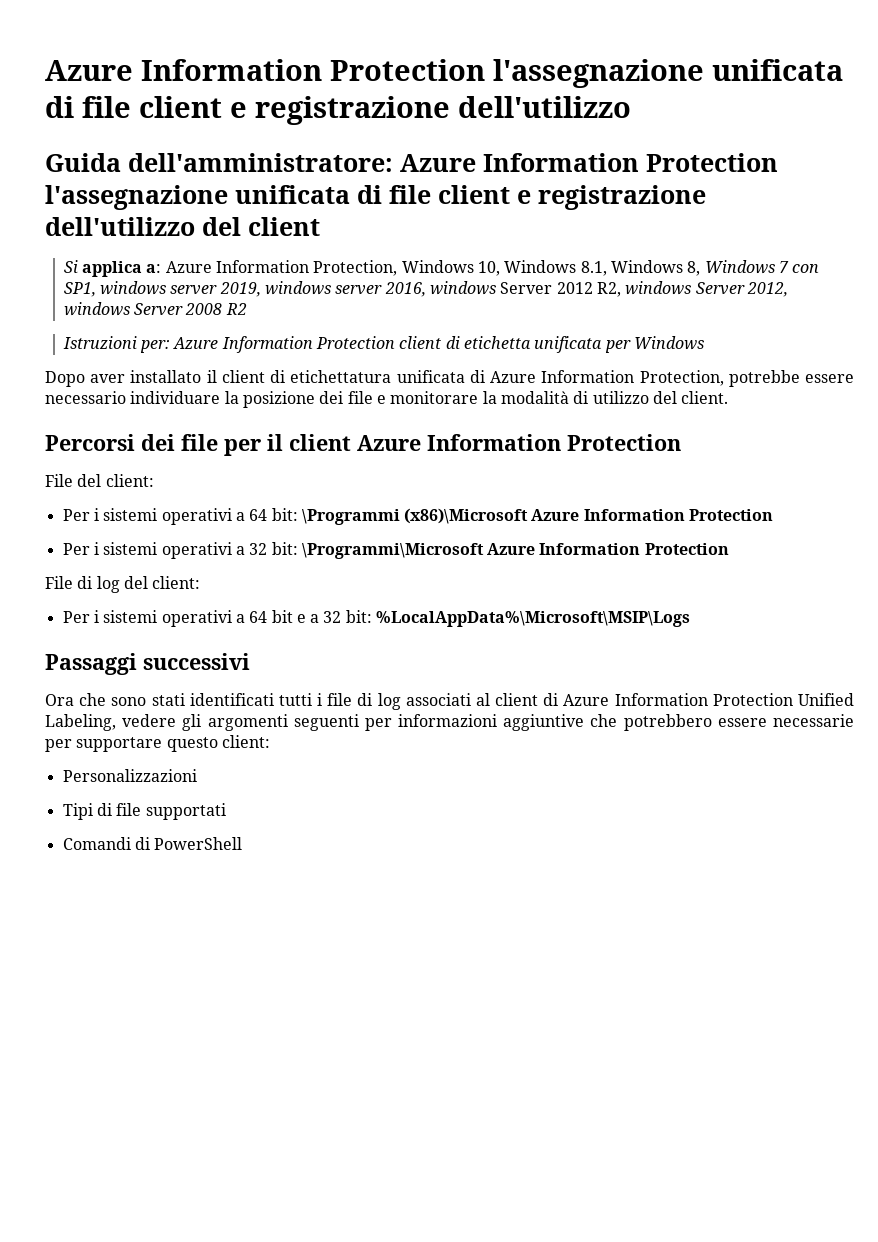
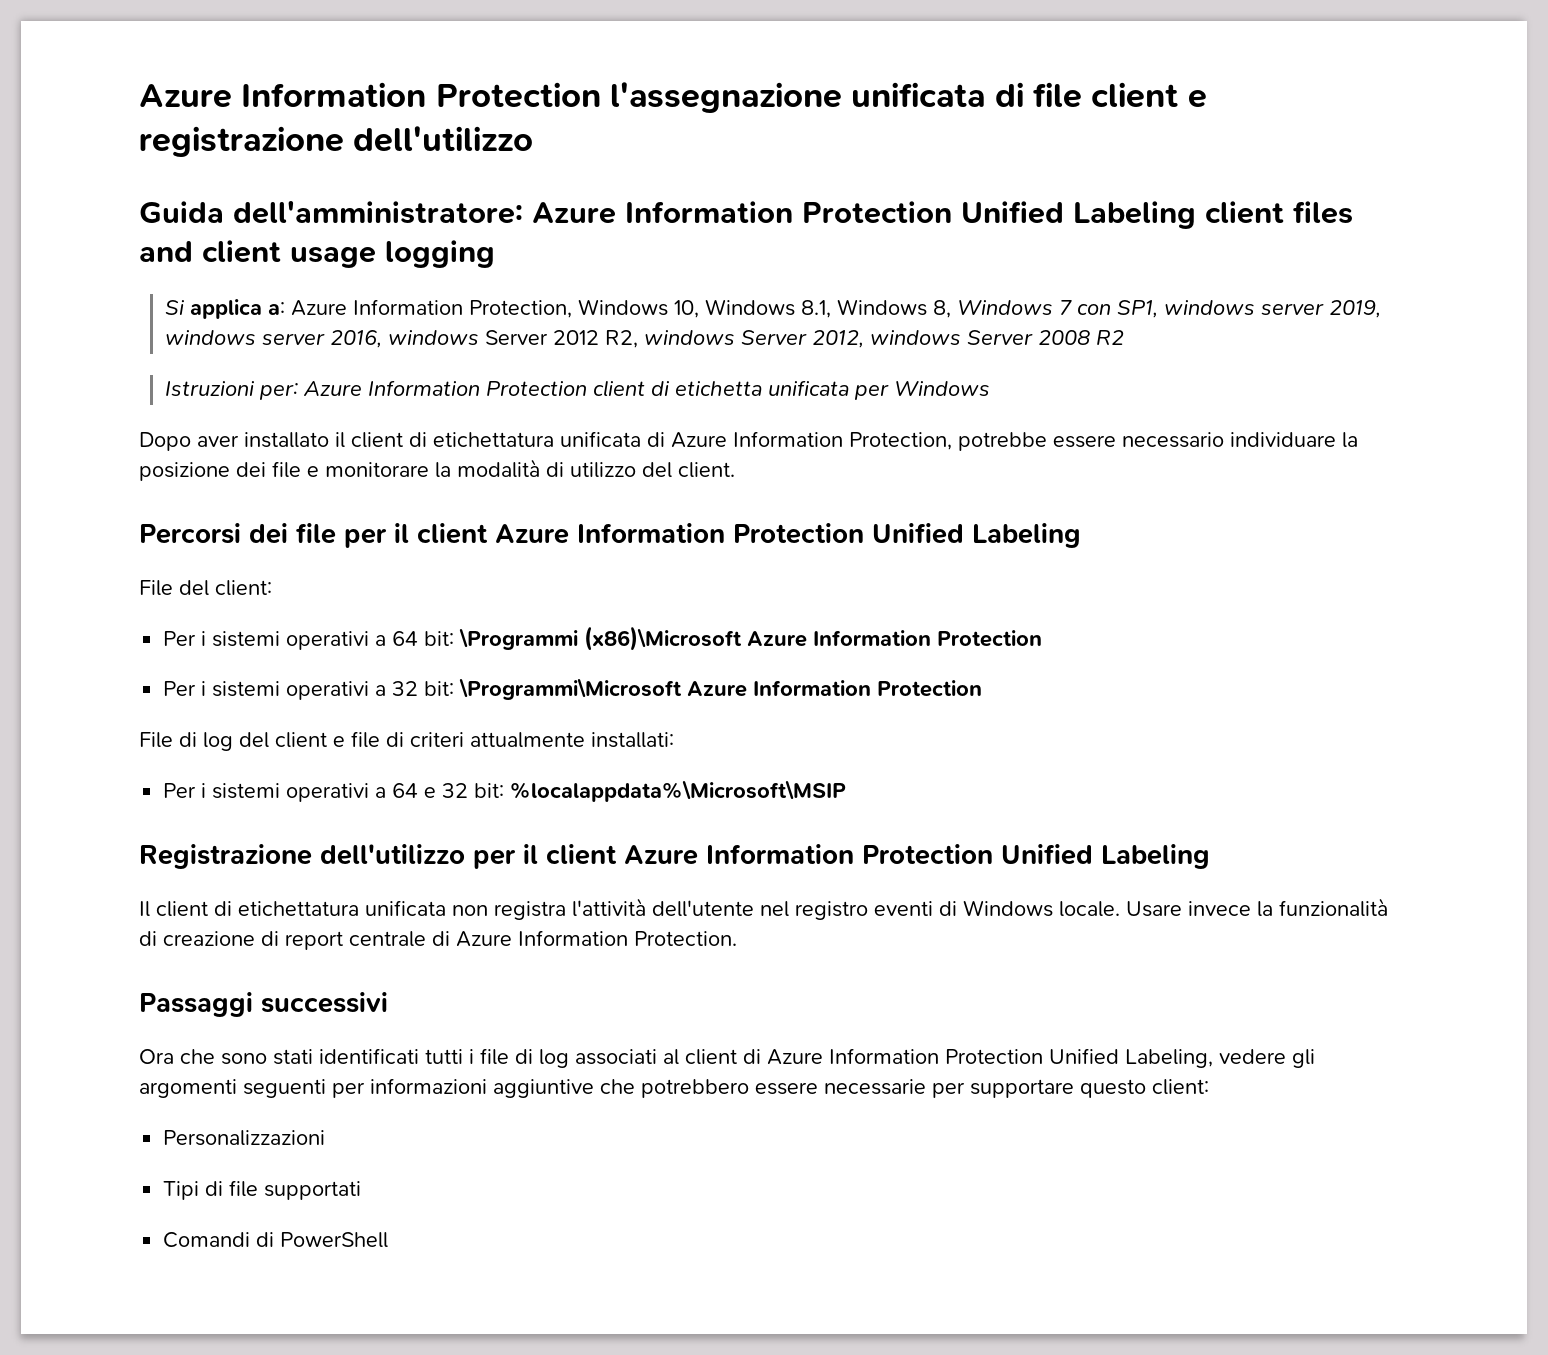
[45,185,706,210] [45,217,320,236] l'assegnazione unificata di file client e registrazione dell'utilizzo del client -> [961,201,1353,229] [139,240,495,268] Unified Labeling client files and client usage logging
(681, 442) none -> [872,523,1081,548] Unified Labeling
[152,576,201,589] [62,610,691,627] client: // Per i sistemi operativi a 64 bit e a 32 bit: %LocalAppData%\Microsoft\MSIP\Logs -> [275,731,674,748] [163,780,847,802] [139,844,1210,869] [139,898,1388,920] [139,930,737,950] client e file di criteri attualmente installati: // Per i sistemi operativi a 64 e 32 bit: %localappdata%\Microsoft\MSIP // Registrazione dell'utilizzo per il client Azure Information Protection Unified Labeling // Il client di etichettatura unificata non registra l'attività dell'utente nel registro eventi di Windows locale. Usare invece la funzionalità di creazione di report centrale di Azure Information Protection.

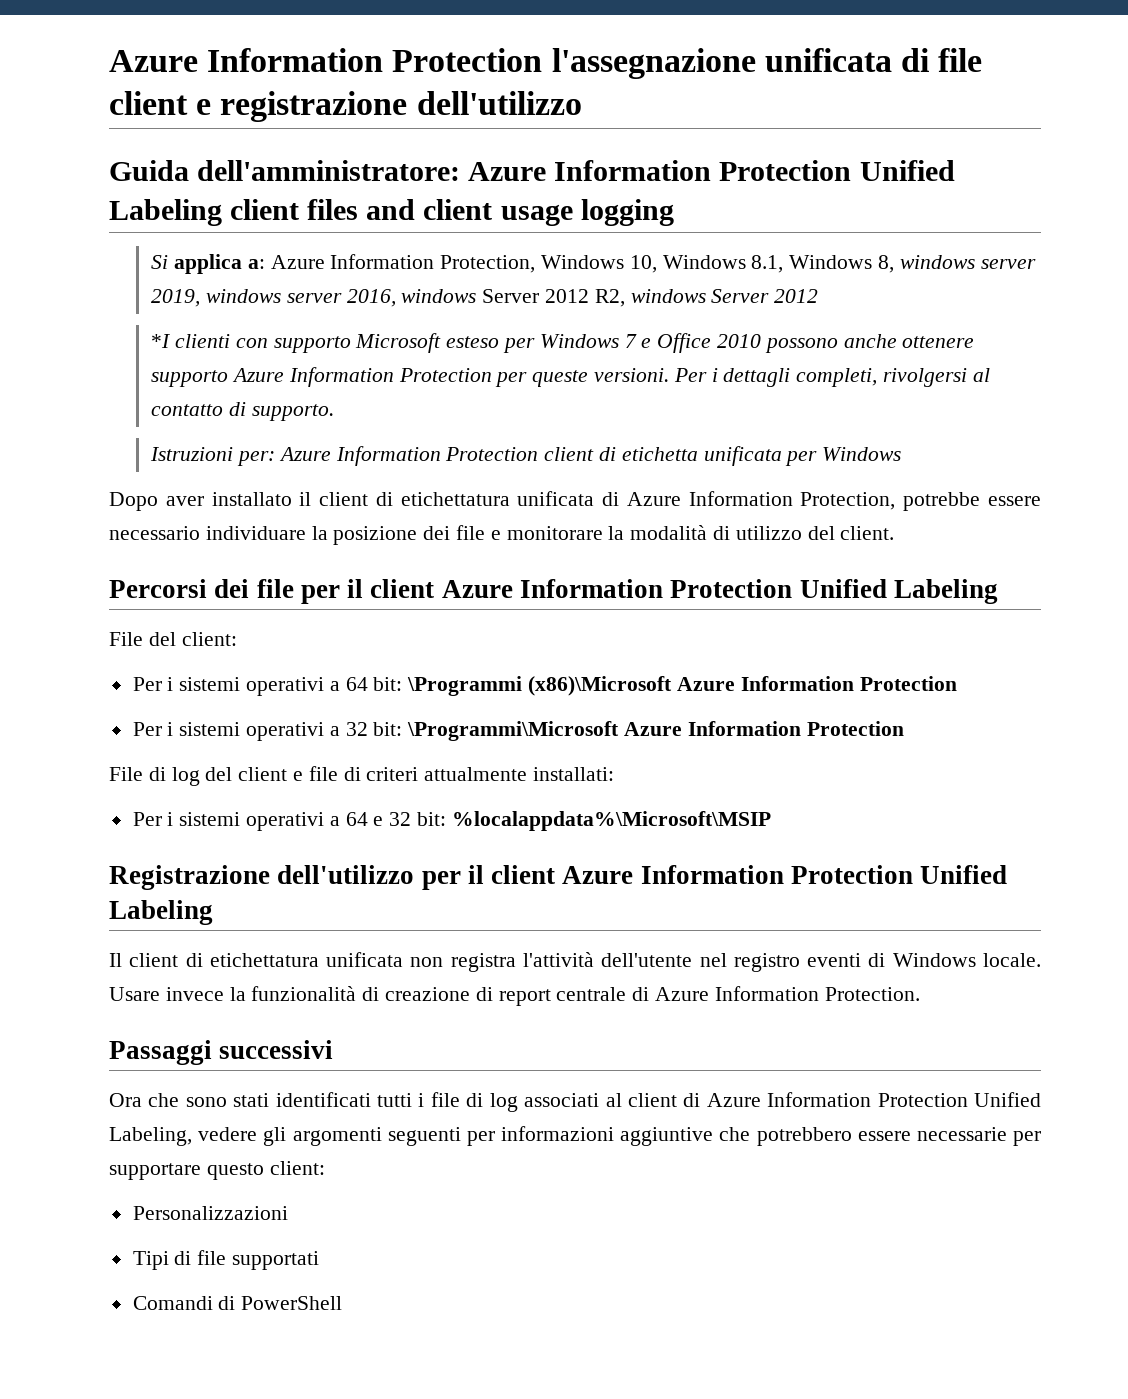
[957,300,1159,318] Windows 7 con SP1, -> (894, 264) none
[812,330,1125,348] 2012, windows Server 2008 R2 -> [774,289,819,303] [151,333,975,353] [151,367,990,387] [151,402,334,421] 2012 // *I clienti con supporto Microsoft esteso per Windows 7 e Office 2010 possono anche ottenere supporto Azure Information Protection per queste versioni. Per i dettagli completi, rivolgersi al contatto di supporto.

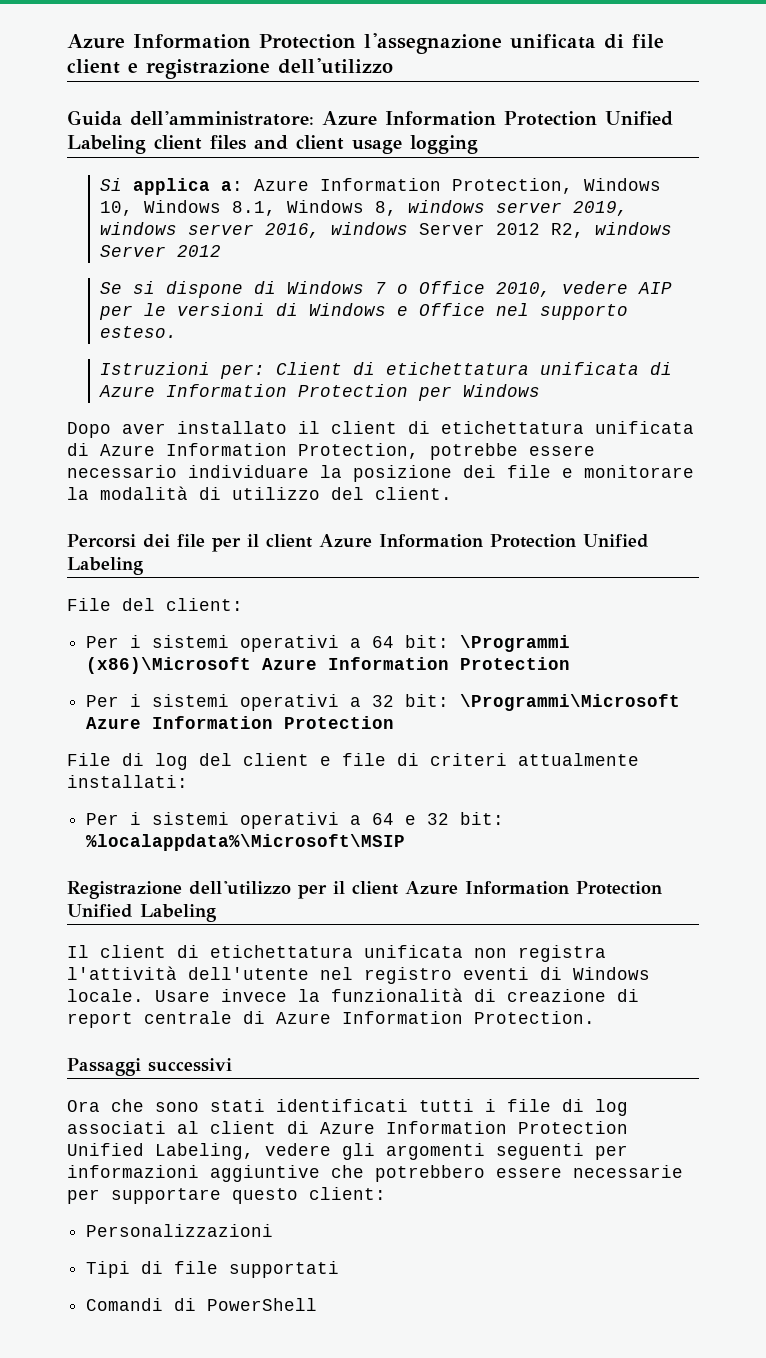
[151,333,975,353] [151,367,990,387] [151,402,334,421] [150,446,782,466] *I clienti con supporto Microsoft esteso per Windows 7 e Office 2010 possono anche ottenere supporto Azure Information Protection per queste versioni. Per i dettagli completi, rivolgersi al contatto di supporto. // Istruzioni per: Azure Information Protection client di etichetta unificata -> [100,281,673,298] [99,303,629,320] [100,326,178,338] [100,362,673,379] [99,384,409,397] Se si dispone di Windows 7 o Office 2010, vedere AIP per le versioni di Windows e Office nel supporto esteso. // Istruzioni per: Client di etichettatura unificata di Azure Information Protection

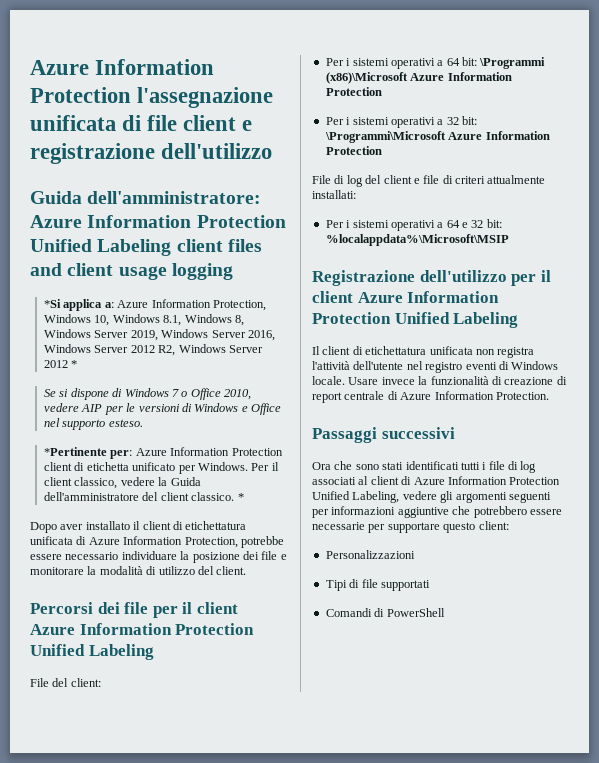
[100,178,123,191] Si -> [44,299,62,308] *Si
[408,200,629,216] [100,222,409,238] windows server 2019, windows server 2016, windows -> [44,329,275,341] [44,344,92,353] Windows Server 2019, Windows Server 2016, Windows
[595,222,673,235] [100,245,222,257] windows Server 2012 -> [178,344,263,353] [44,360,78,368] Windows Server 2012 *
[100,362,673,379] [99,384,541,401] Istruzioni per: Client di etichettatura unificata di Azure Information Protection per Windows -> [44,447,283,459] [44,462,279,474] [44,477,201,489] [44,492,244,501] *Pertinente per: Azure Information Protection client di etichetta unificato per Windows. Per il client classico, vedere la Guida dell'amministratore del client classico. *

